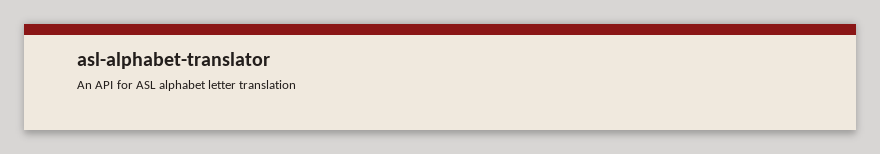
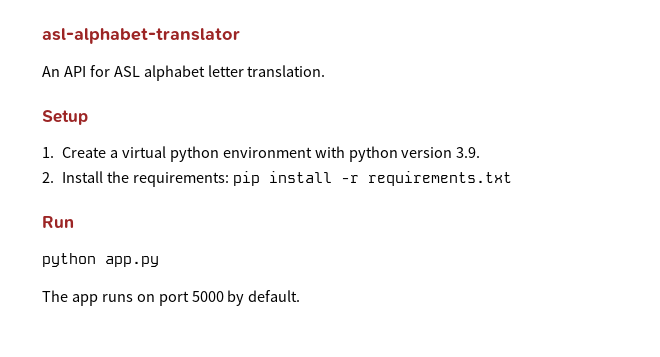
[239,80,297,89] translation -> [247,65,326,77] [42,110,88,125] [42,146,481,162] [42,171,512,187] [42,216,74,228] [42,253,159,267] [42,290,301,306] translation. // Setup // 1. Create a virtual python environment with python version 3.9. // 2. Install the requirements: pip install -r requirements.txt // Run // python app.py // The app runs on port 5000 by default.

